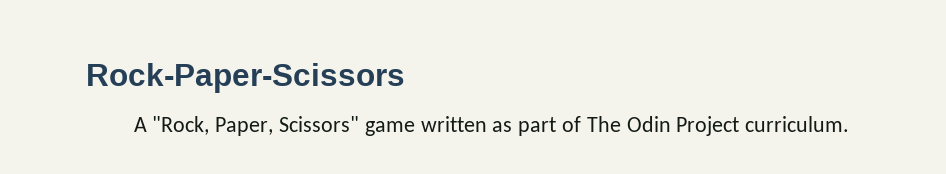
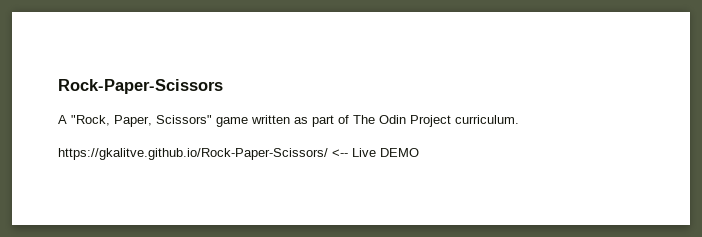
(850, 124) none -> [58,148,419,160] // https://gkalitve.github.io/Rock-Paper-Scissors/ <-- Live DEMO

